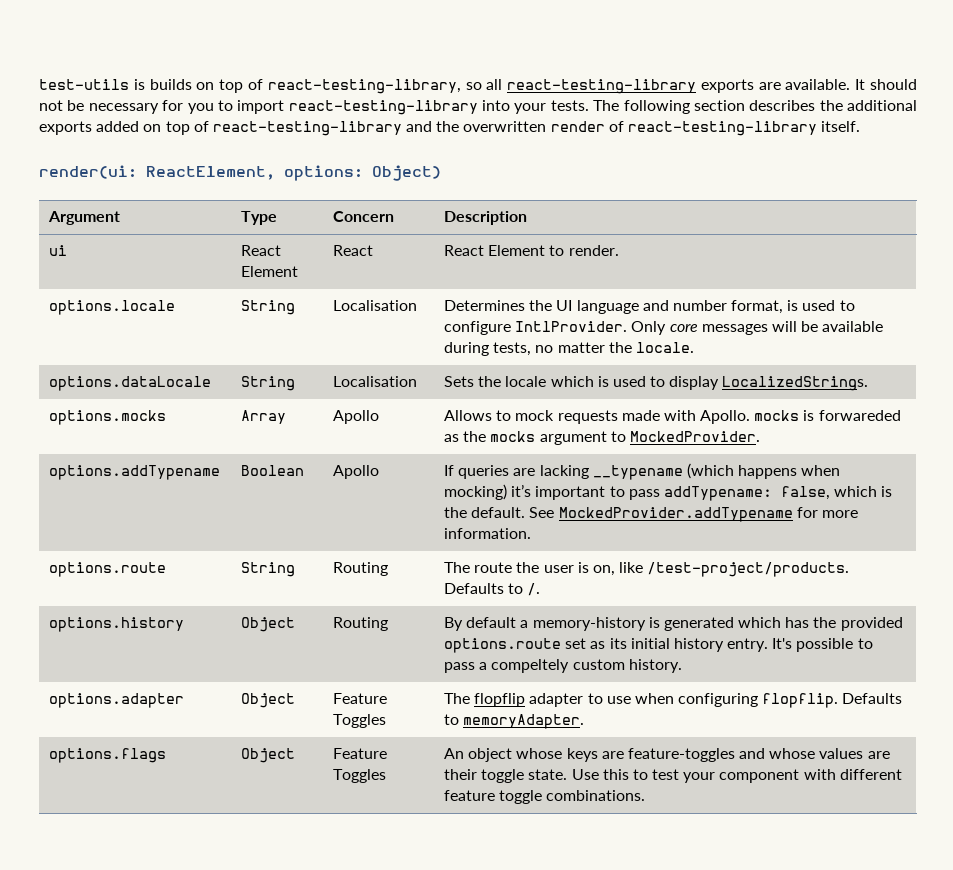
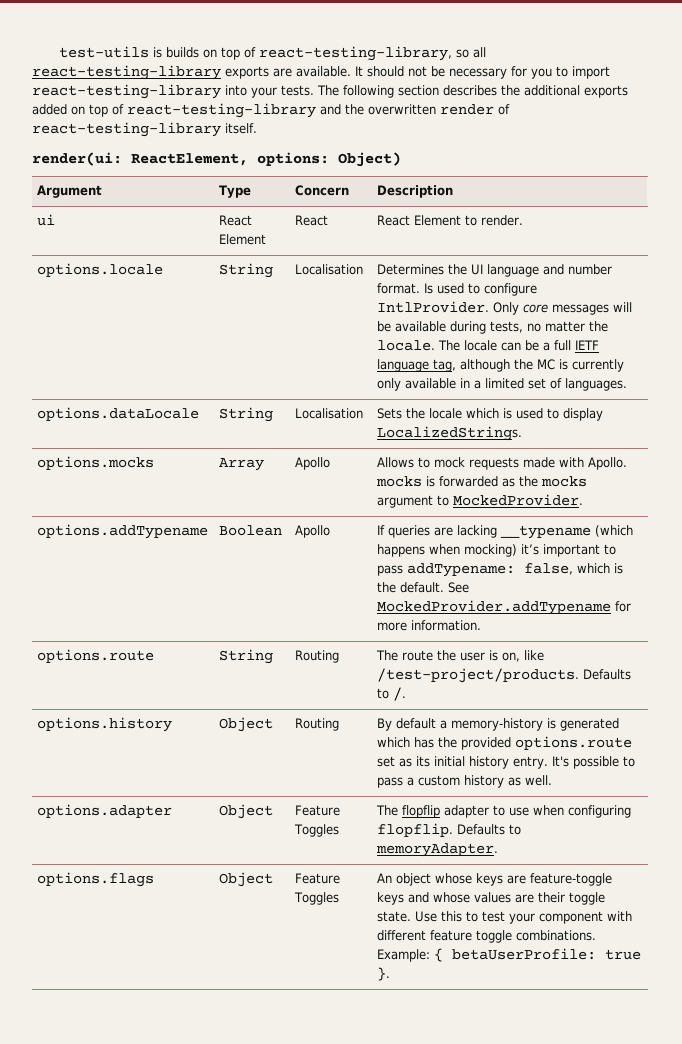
[731,300,799,314] format, is -> [377,283,434,294] format. Is
(694, 347) none -> [438,340,600,351] [377,359,625,372] [377,378,628,391] The locale can be a full IETF language tag, although the MC is currently only available in a limited set of languages.
[818,410,901,421] forwareded -> [439,476,499,487] forwarded
[491,659,682,673] compeltely custom history. -> [418,775,553,788] custom history as well.
[627,748,735,762] feature-toggles -> [530,873,613,886] [377,892,405,905] feature-toggle keys
(646, 795) none -> [377,948,642,962] [377,967,391,981] Example: { betaUserProfile: true }.

